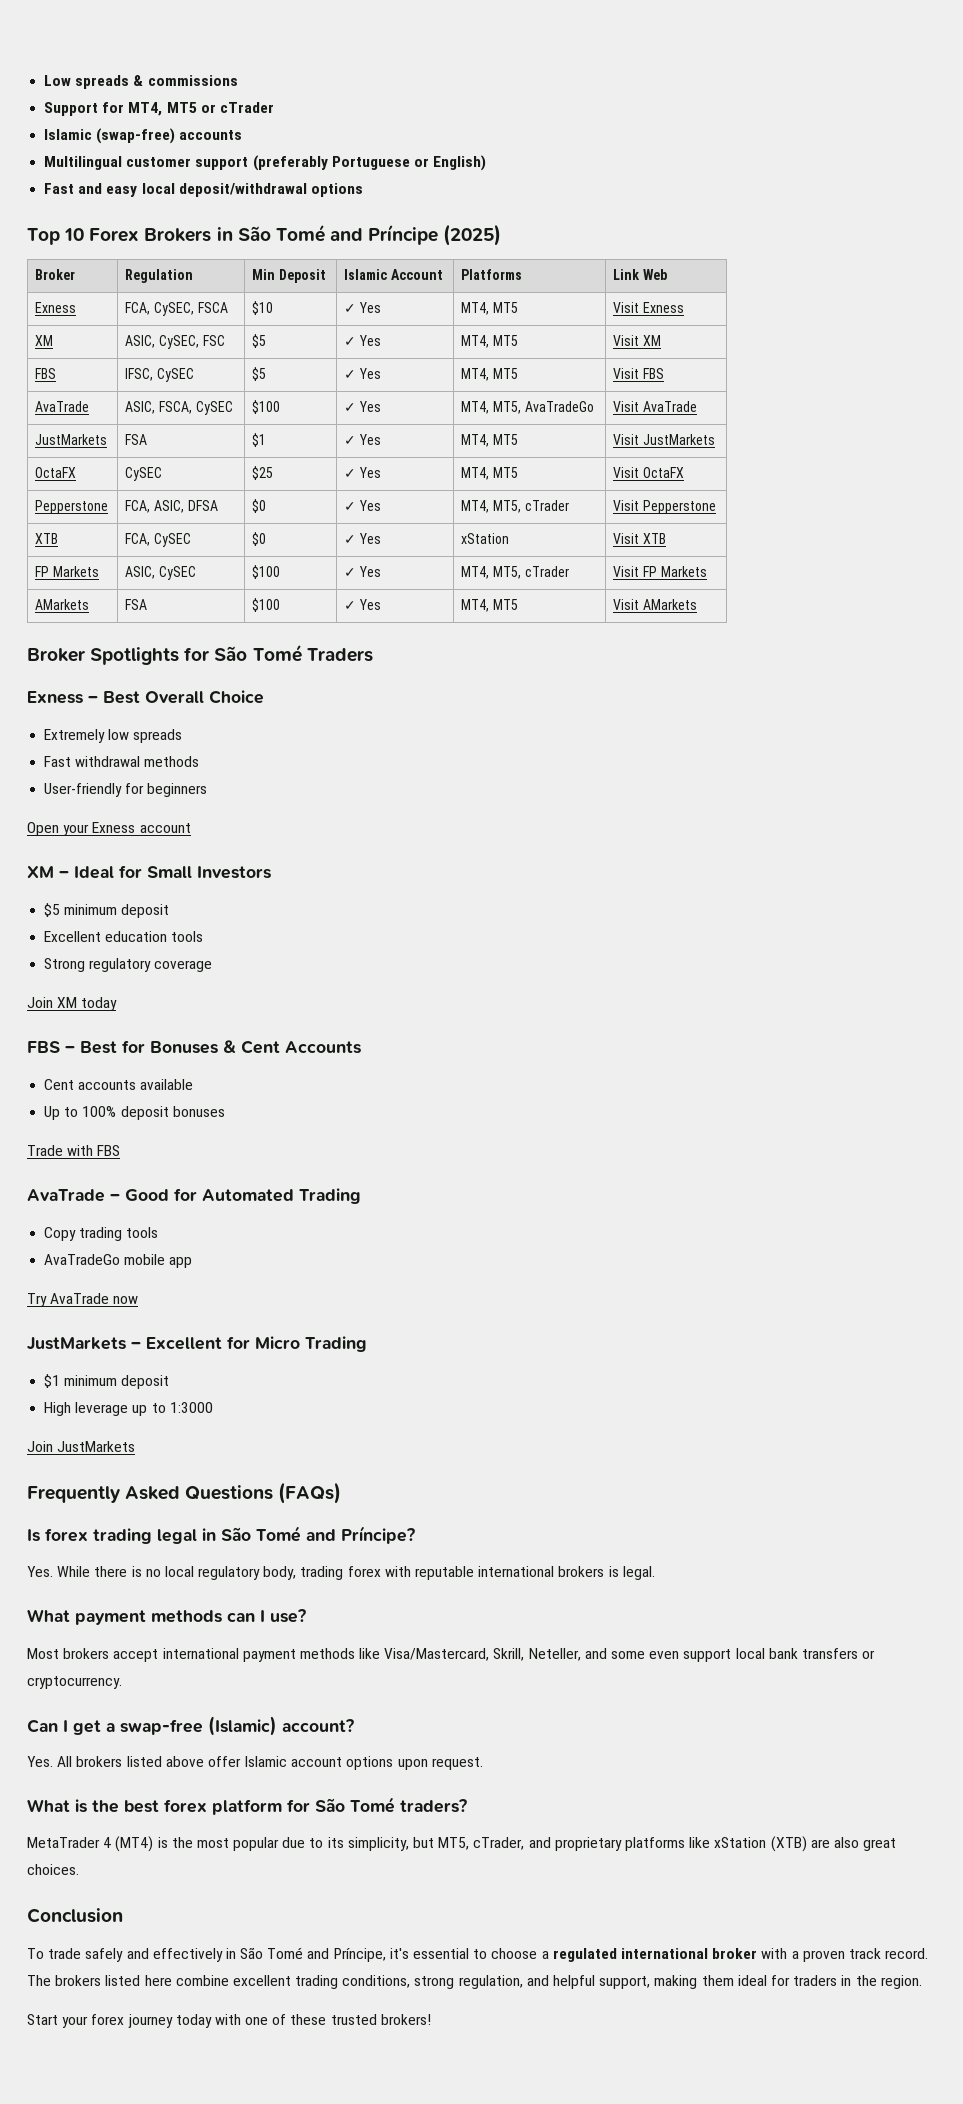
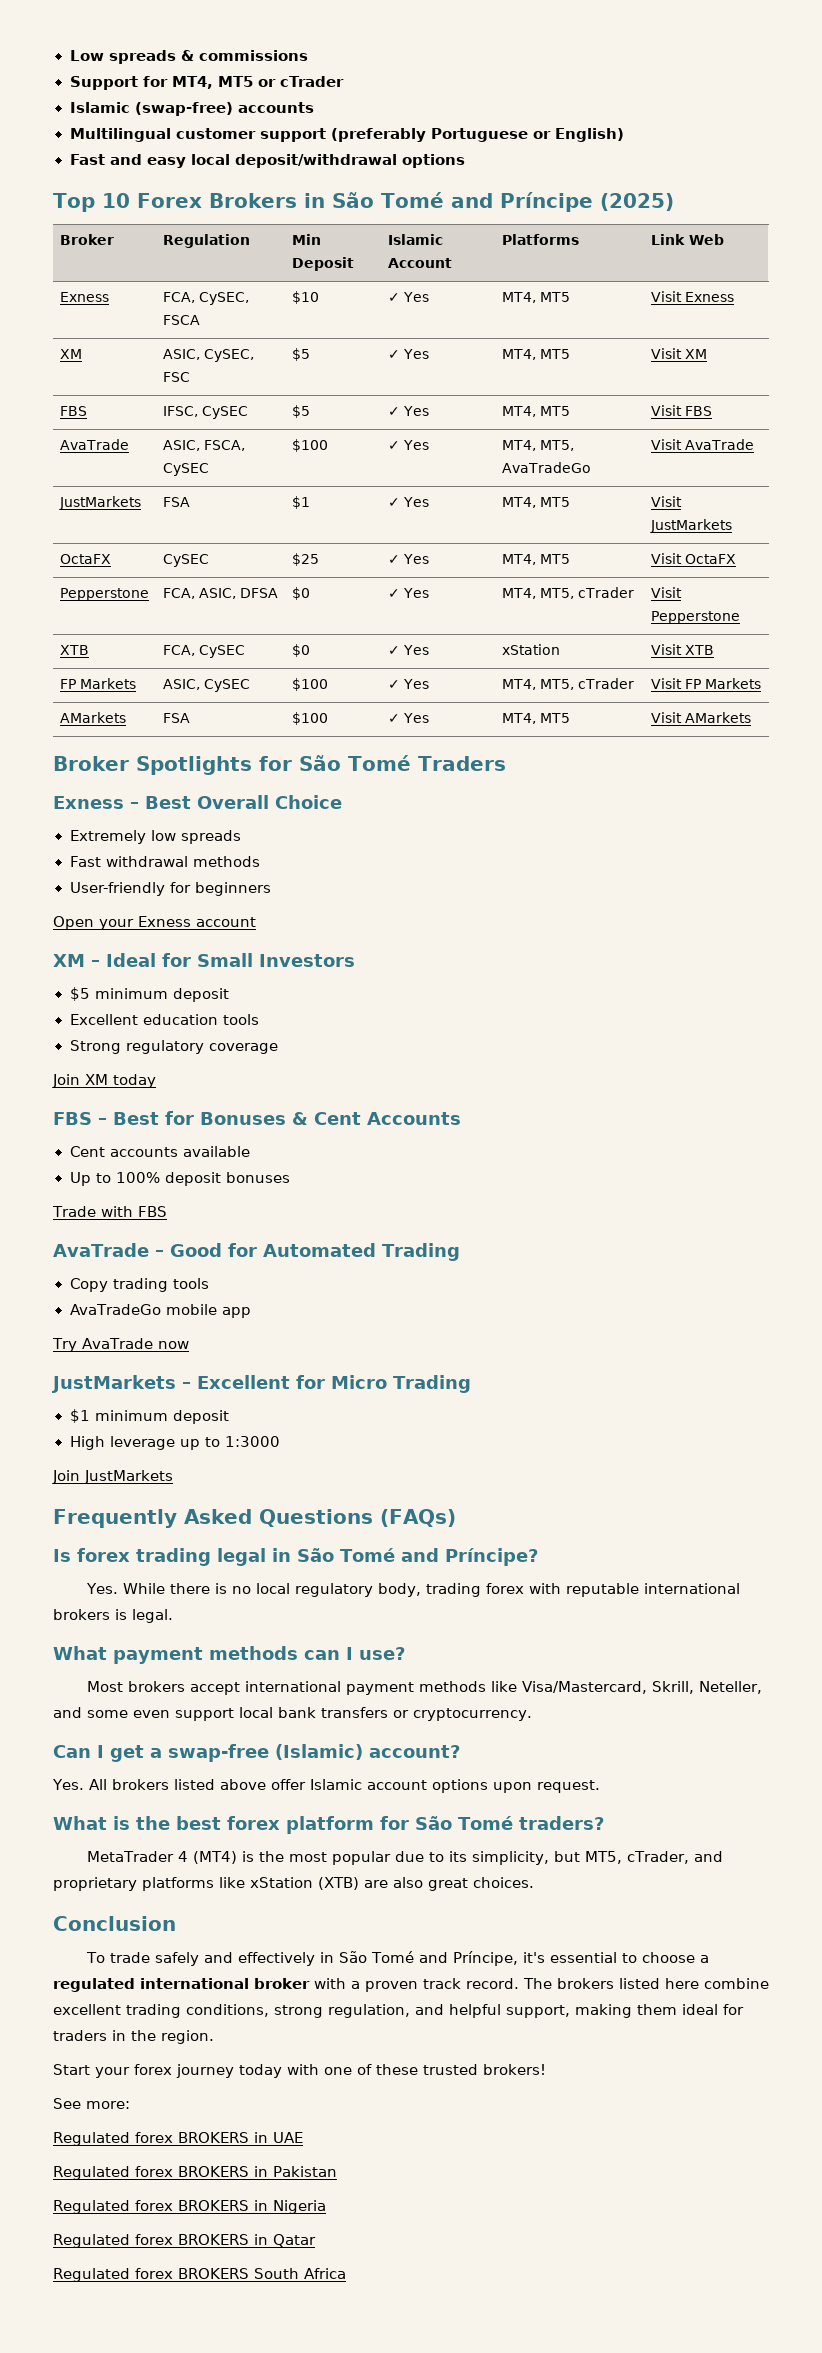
(431, 2019) none -> [53,2098,130,2109] [53,2132,303,2146] [53,2166,337,2180] [53,2200,326,2214] [53,2234,316,2248] [53,2268,346,2282] // See more: // Regulated forex BROKERS in UAE // Regulated forex BROKERS in Pakistan // Regulated forex BROKERS in Nigeria // Regulated forex BROKERS in Qatar // Regulated forex BROKERS South Africa

